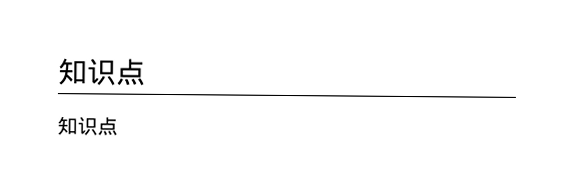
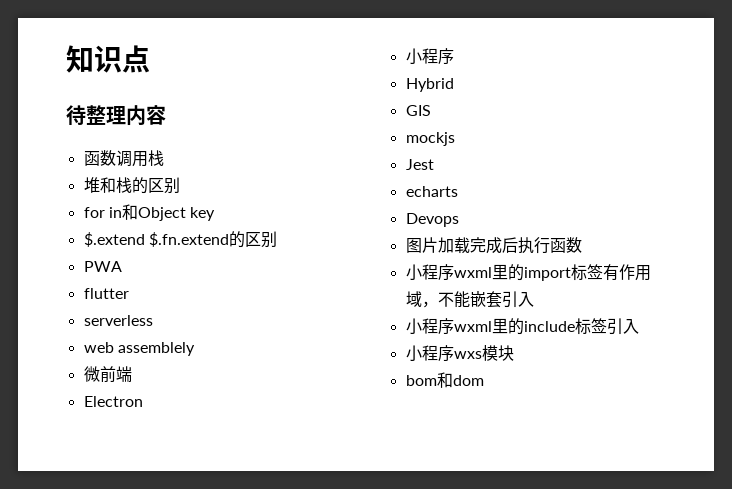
[57,116,118,136] 知识点 -> [66,105,166,126] [83,150,164,167] [83,177,180,194] [83,204,216,221] [83,231,277,248] [83,261,122,272] [83,288,129,299] [83,315,153,326] [83,342,195,356] [83,366,132,383] [83,396,143,407] [405,48,454,65] [405,78,454,92] [405,105,431,116] [405,132,455,146] [405,159,434,170] [405,186,458,197] [405,213,459,227] [405,237,582,254] [405,264,651,281] [405,291,534,308] [405,318,639,335] [405,345,514,362] [405,372,484,388] 待整理内容 // 函数调用栈 // 堆和栈的区别 // for in和Object key // $.extend $.fn.extend的区别 // PWA // flutter // serverless // web assemblely // 微前端 // Electron // 小程序 // Hybrid // GIS // mockjs // Jest // echarts // Devops // 图片加载完成后执行函数 // 小程序wxml里的import标签有作用域，不能嵌套引入 // 小程序wxml里的include标签引入 // 小程序wxs模块 // bom和dom

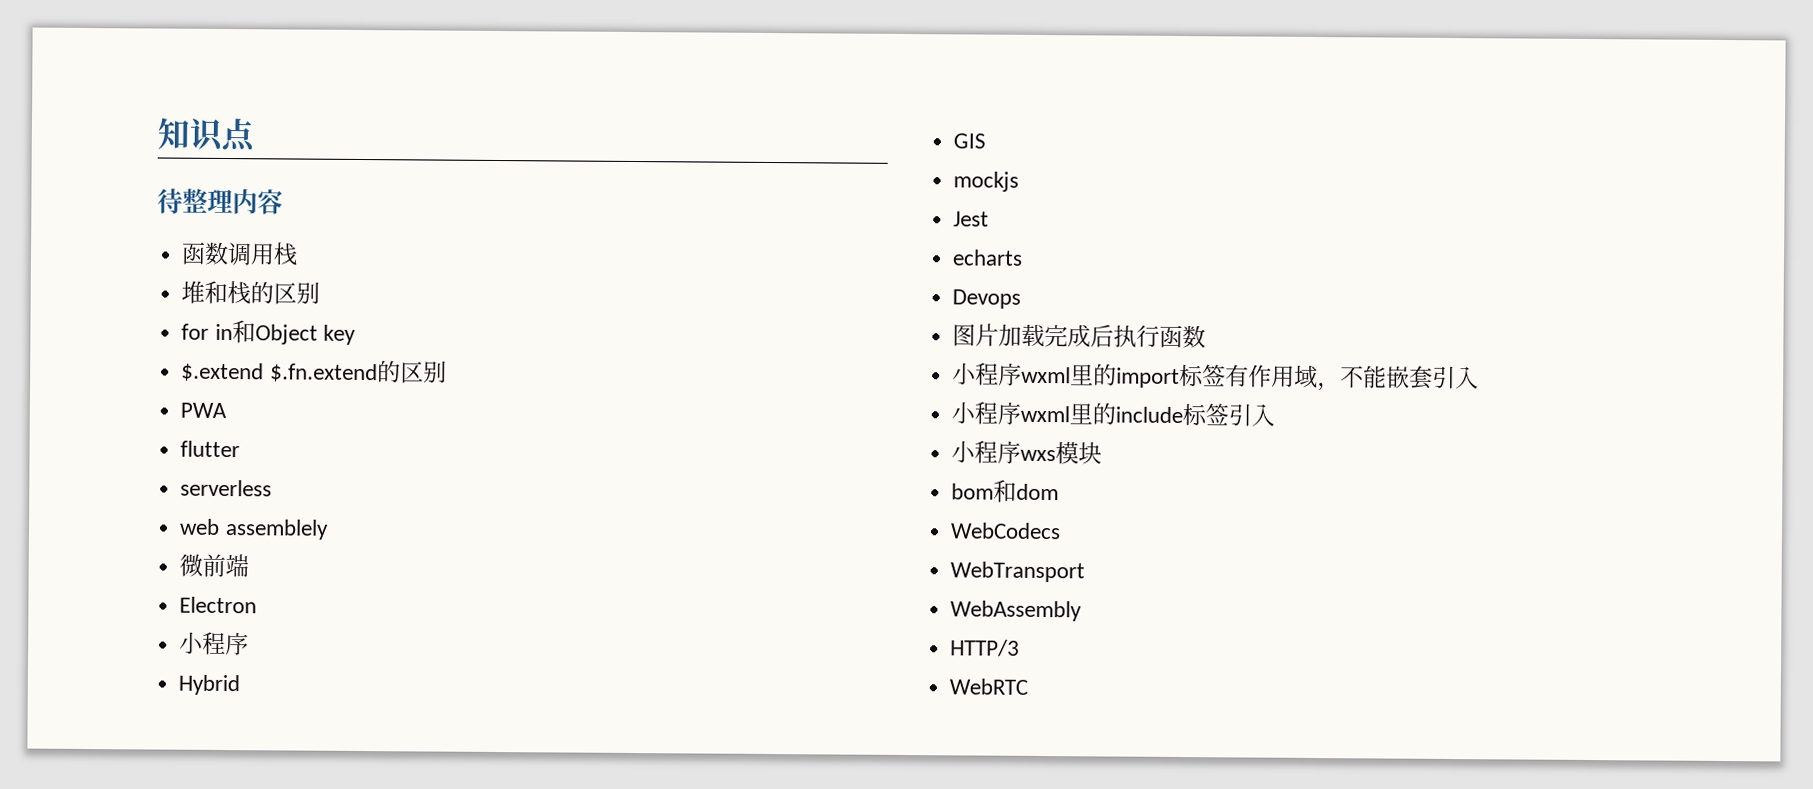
(484, 380) none -> [950,522,1062,540] [950,561,1086,583] [950,600,1083,622] [950,639,1021,657] [949,678,1029,695] // WebCodecs // WebTransport // WebAssembly // HTTP/3 // WebRTC

